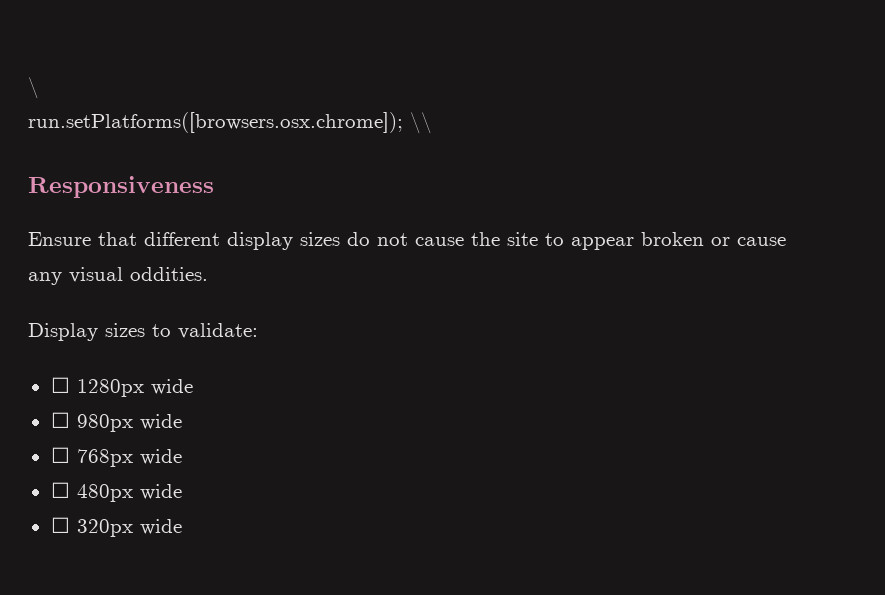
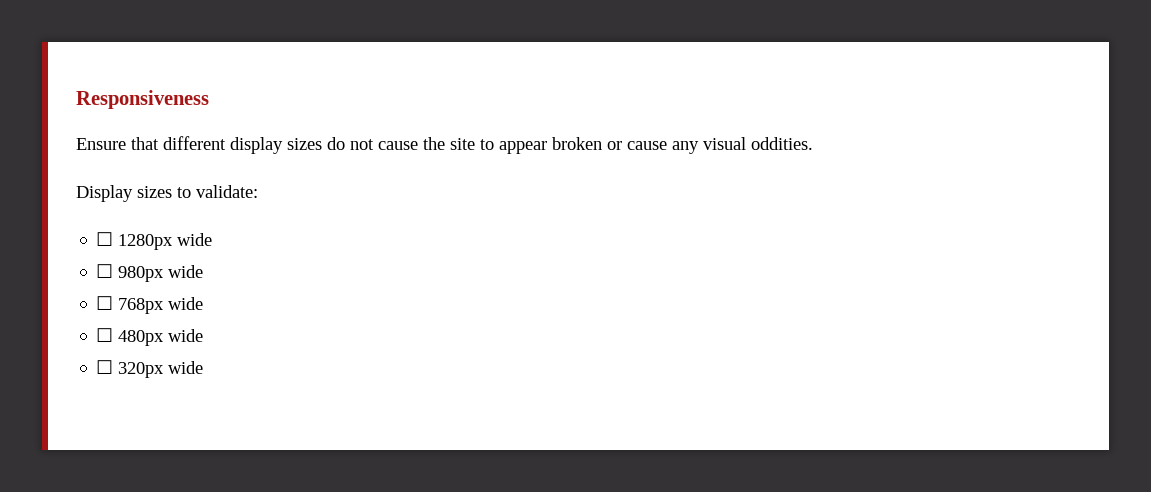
[28,77,39,99] [28,112,432,134] \ // run.setPlatforms([browsers.osx.chrome]); \\ // -> (76, 99) none

